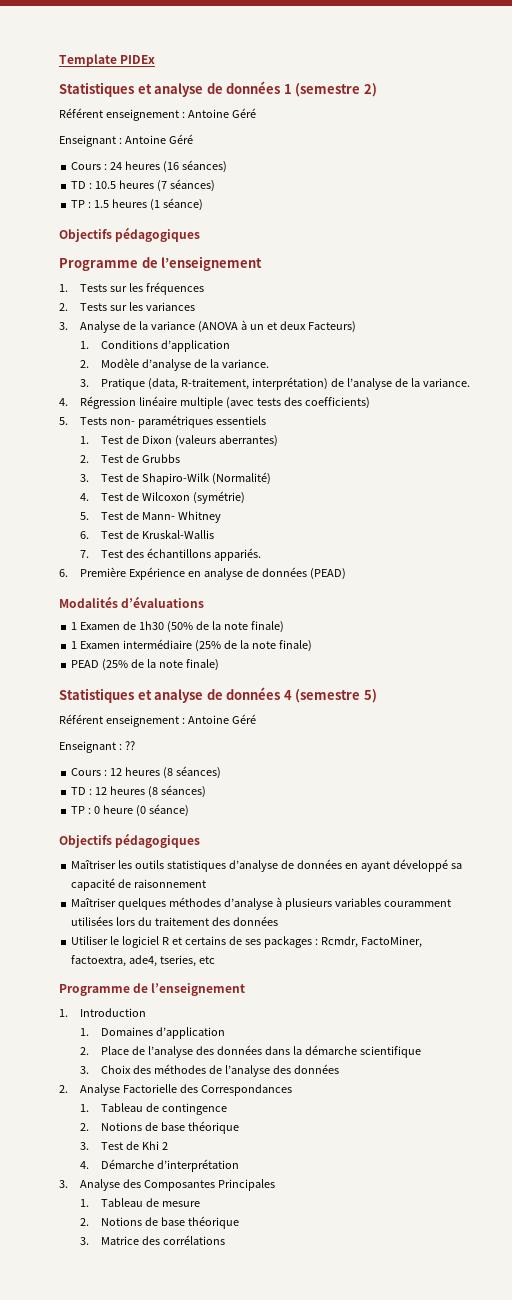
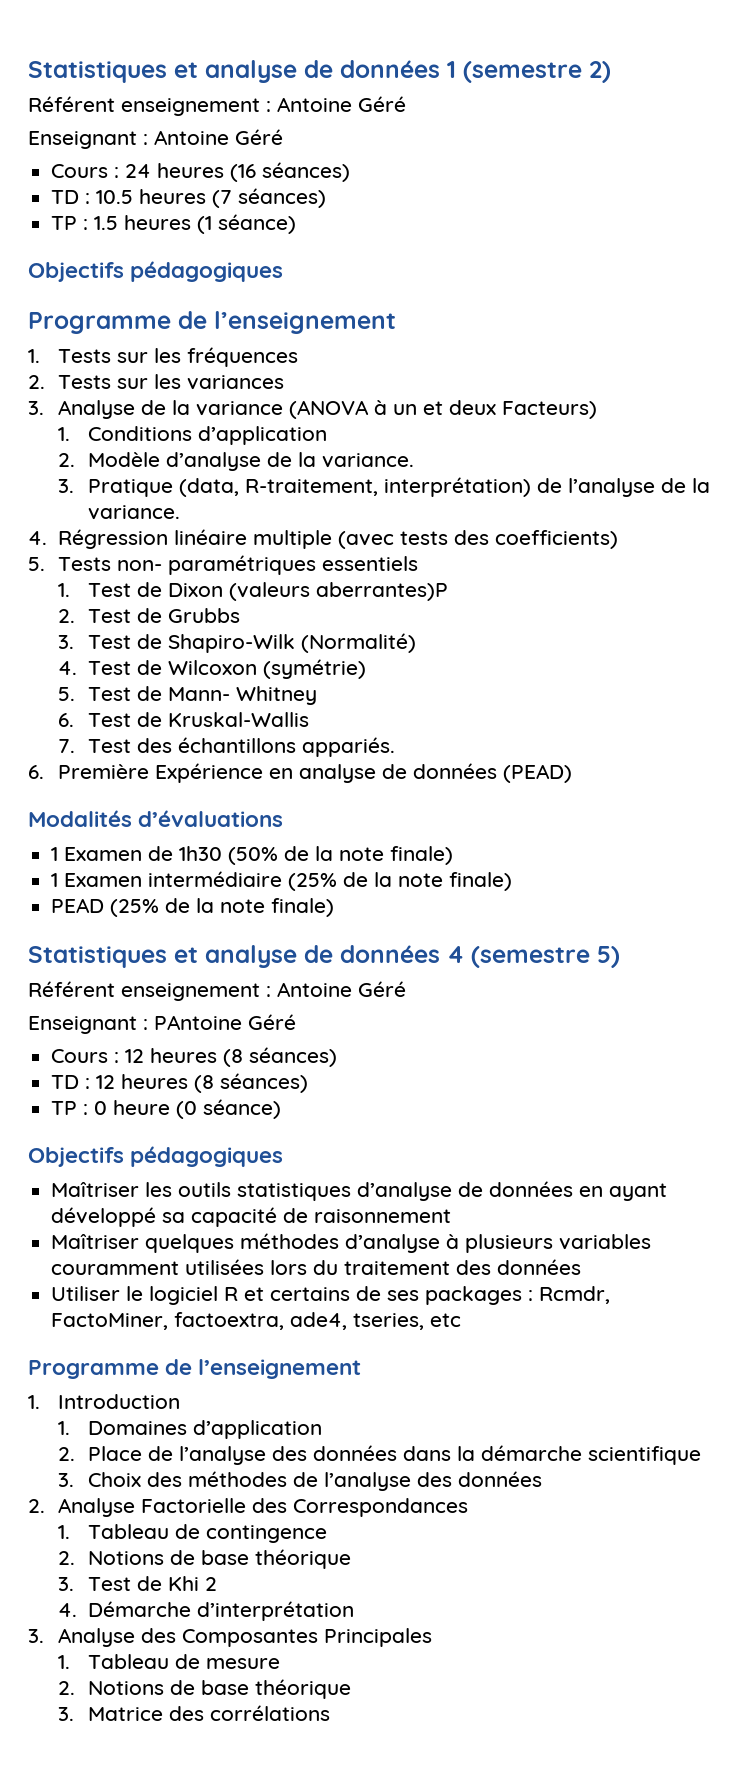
[59,54,156,67] Template PIDEx // -> (28, 72) none
[219,435,279,447] aberrantes) -> [316,582,449,601] aberrantes)P
[124,741,135,750] ?? -> [154,1014,296,1030] PAntoine Géré

